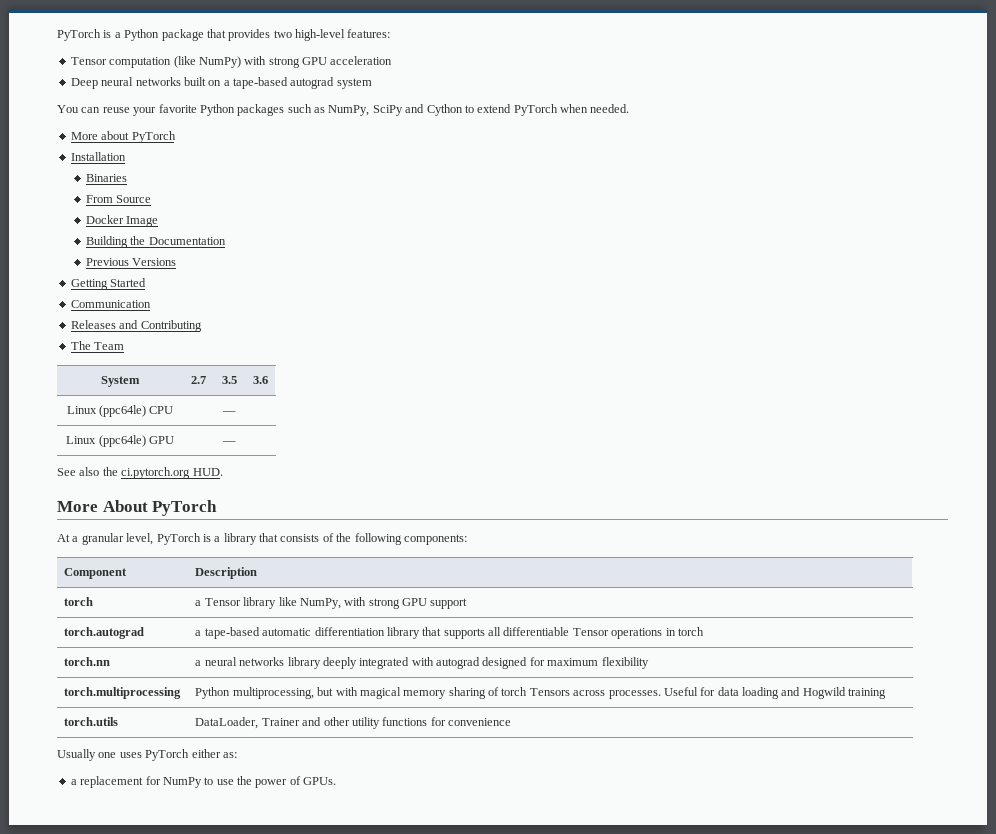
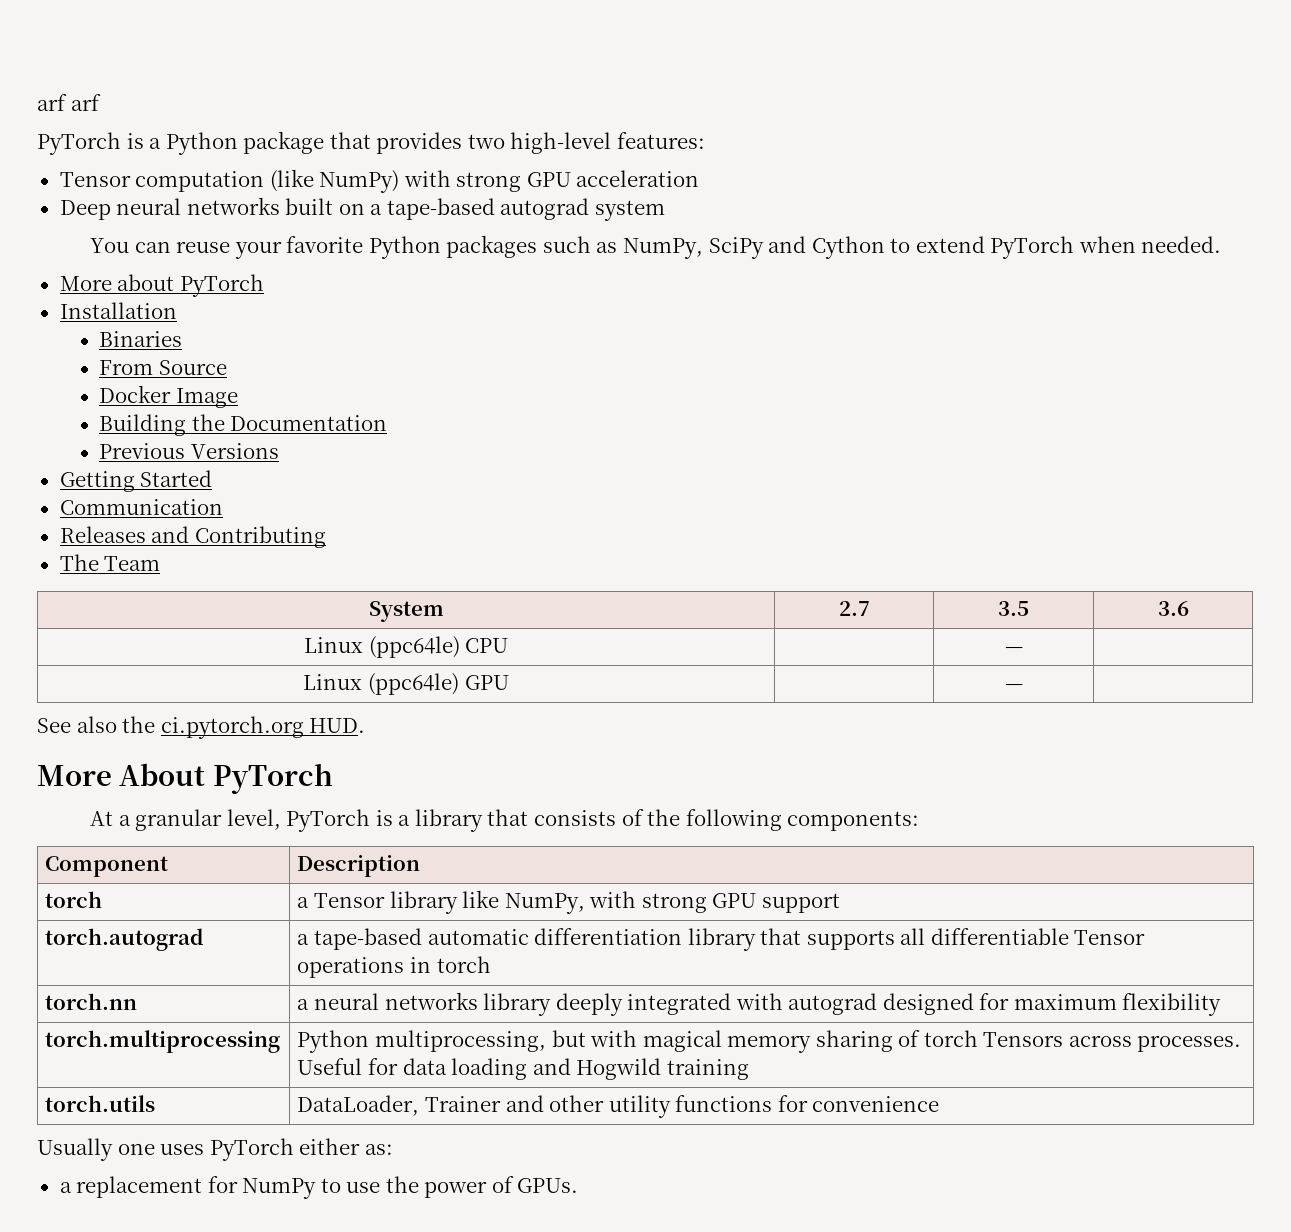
(57, 35) none -> [37,94,101,111] arf arf //

